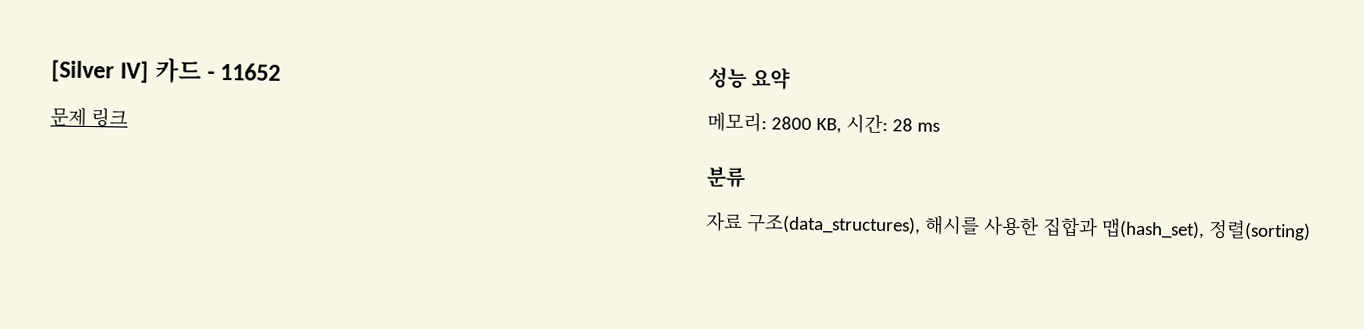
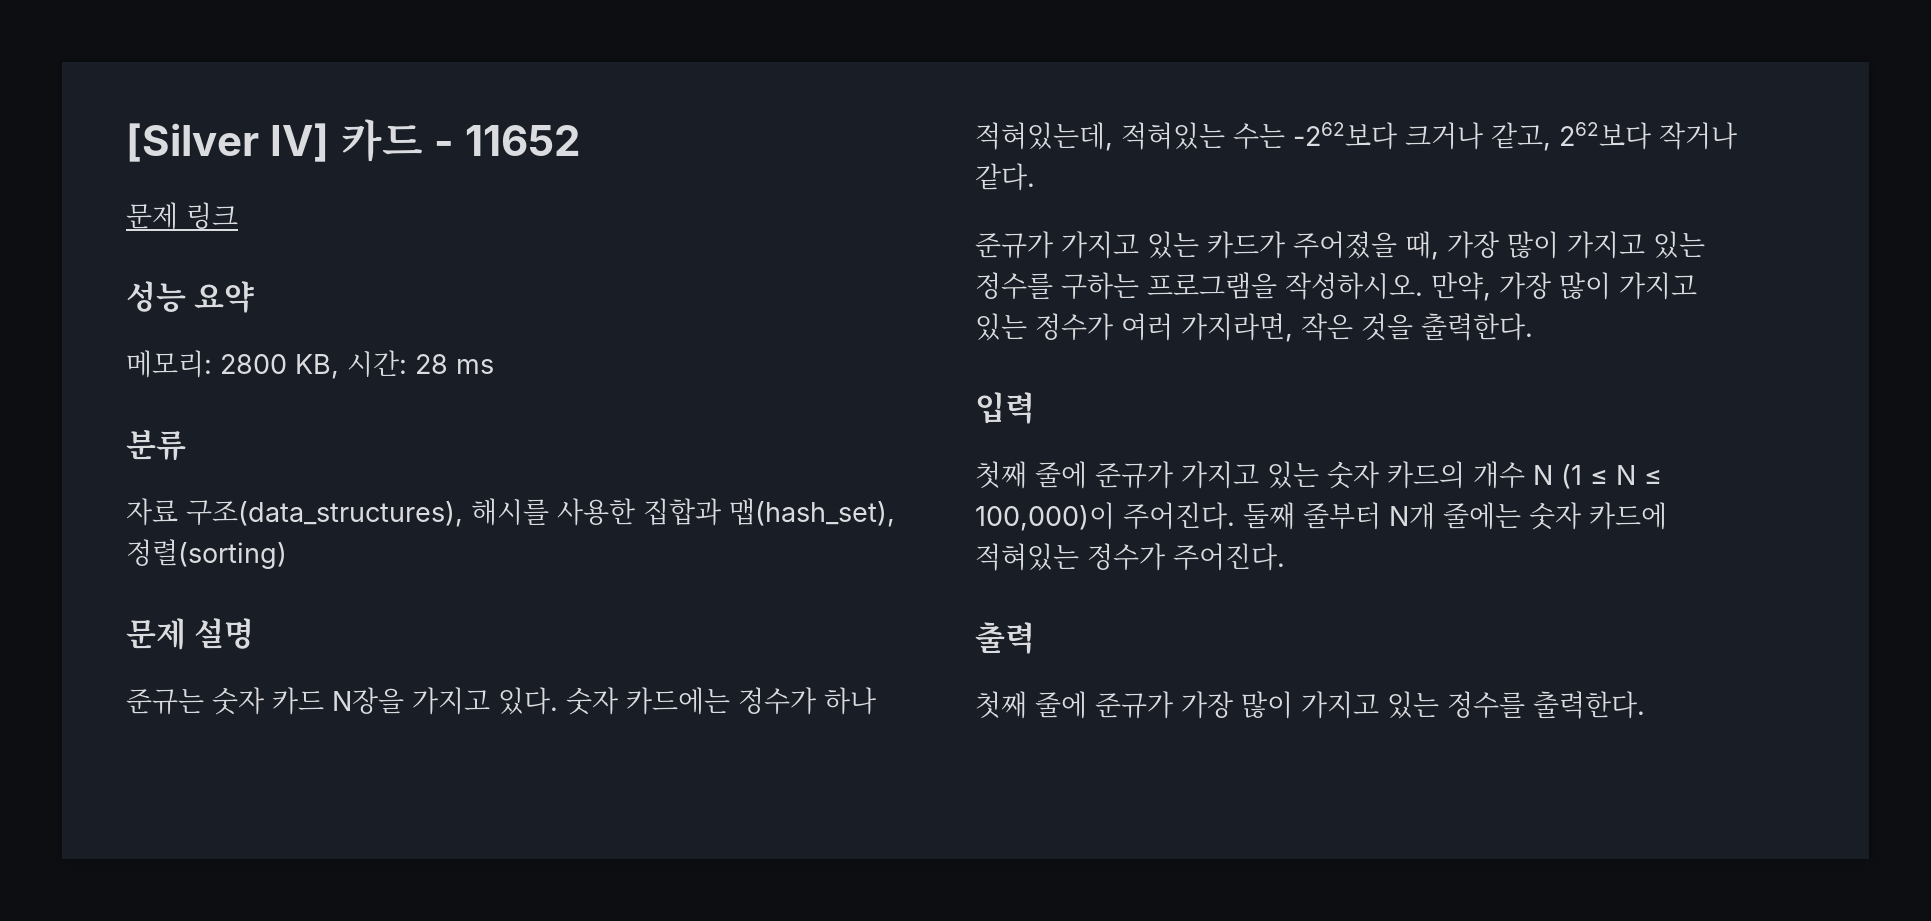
(1311, 230) none -> [126,618,255,650] [126,687,876,715] [975,122,1737,151] [975,163,1035,191] [975,231,1705,260] [975,272,1697,301] [975,313,1533,342] [975,392,1035,424] [975,461,1662,489] [975,502,1667,531] [975,543,1285,571] [975,622,1035,654] [975,691,1645,719] // 문제 설명 // 준규는 숫자 카드 N장을 가지고 있다. 숫자 카드에는 정수가 하나 적혀있는데, 적혀있는 수는 -262보다 크거나 같고, 262보다 작거나 같다. // 준규가 가지고 있는 카드가 주어졌을 때, 가장 많이 가지고 있는 정수를 구하는 프로그램을 작성하시오. 만약, 가장 많이 가지고 있는 정수가 여러 가지라면, 작은 것을 출력한다. // 입력 // 첫째 줄에 준규가 가지고 있는 숫자 카드의 개수 N (1 ≤ N ≤ 100,000)이 주어진다. 둘째 줄부터 N개 줄에는 숫자 카드에 적혀있는 정수가 주어진다. // 출력 // 첫째 줄에 준규가 가장 많이 가지고 있는 정수를 출력한다.

